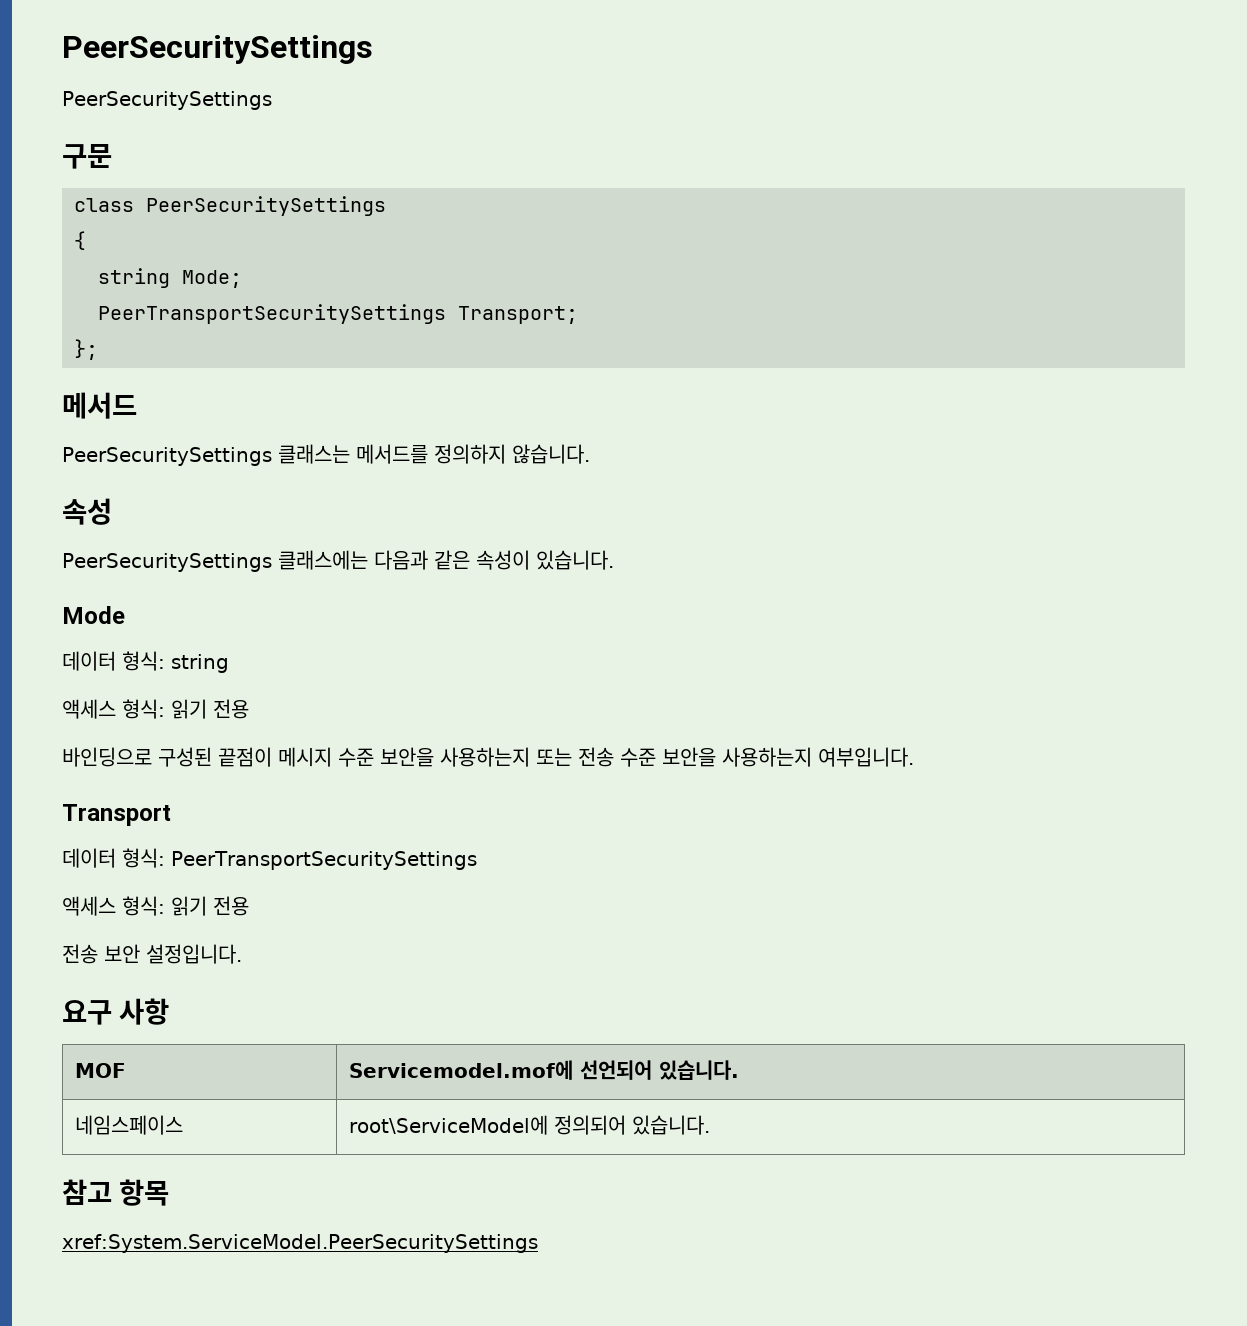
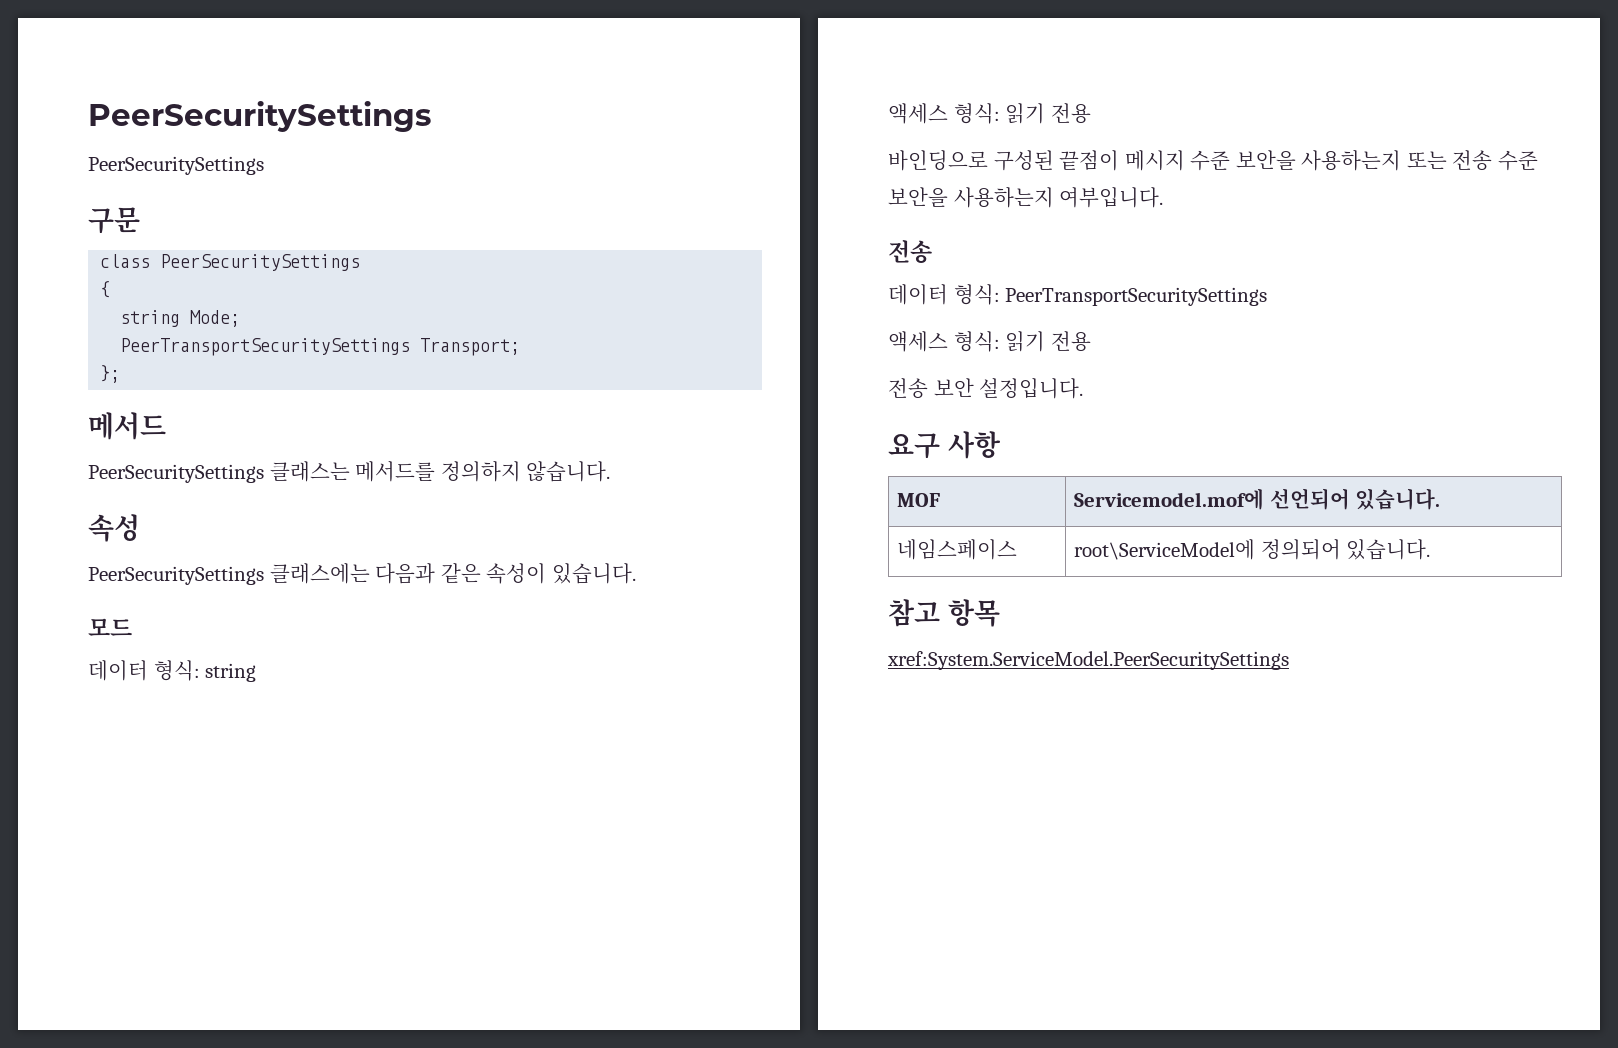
[62,606,125,624] Mode -> [88,618,132,636] 모드
[62,804,171,826] Transport -> [888,240,932,263] 전송

